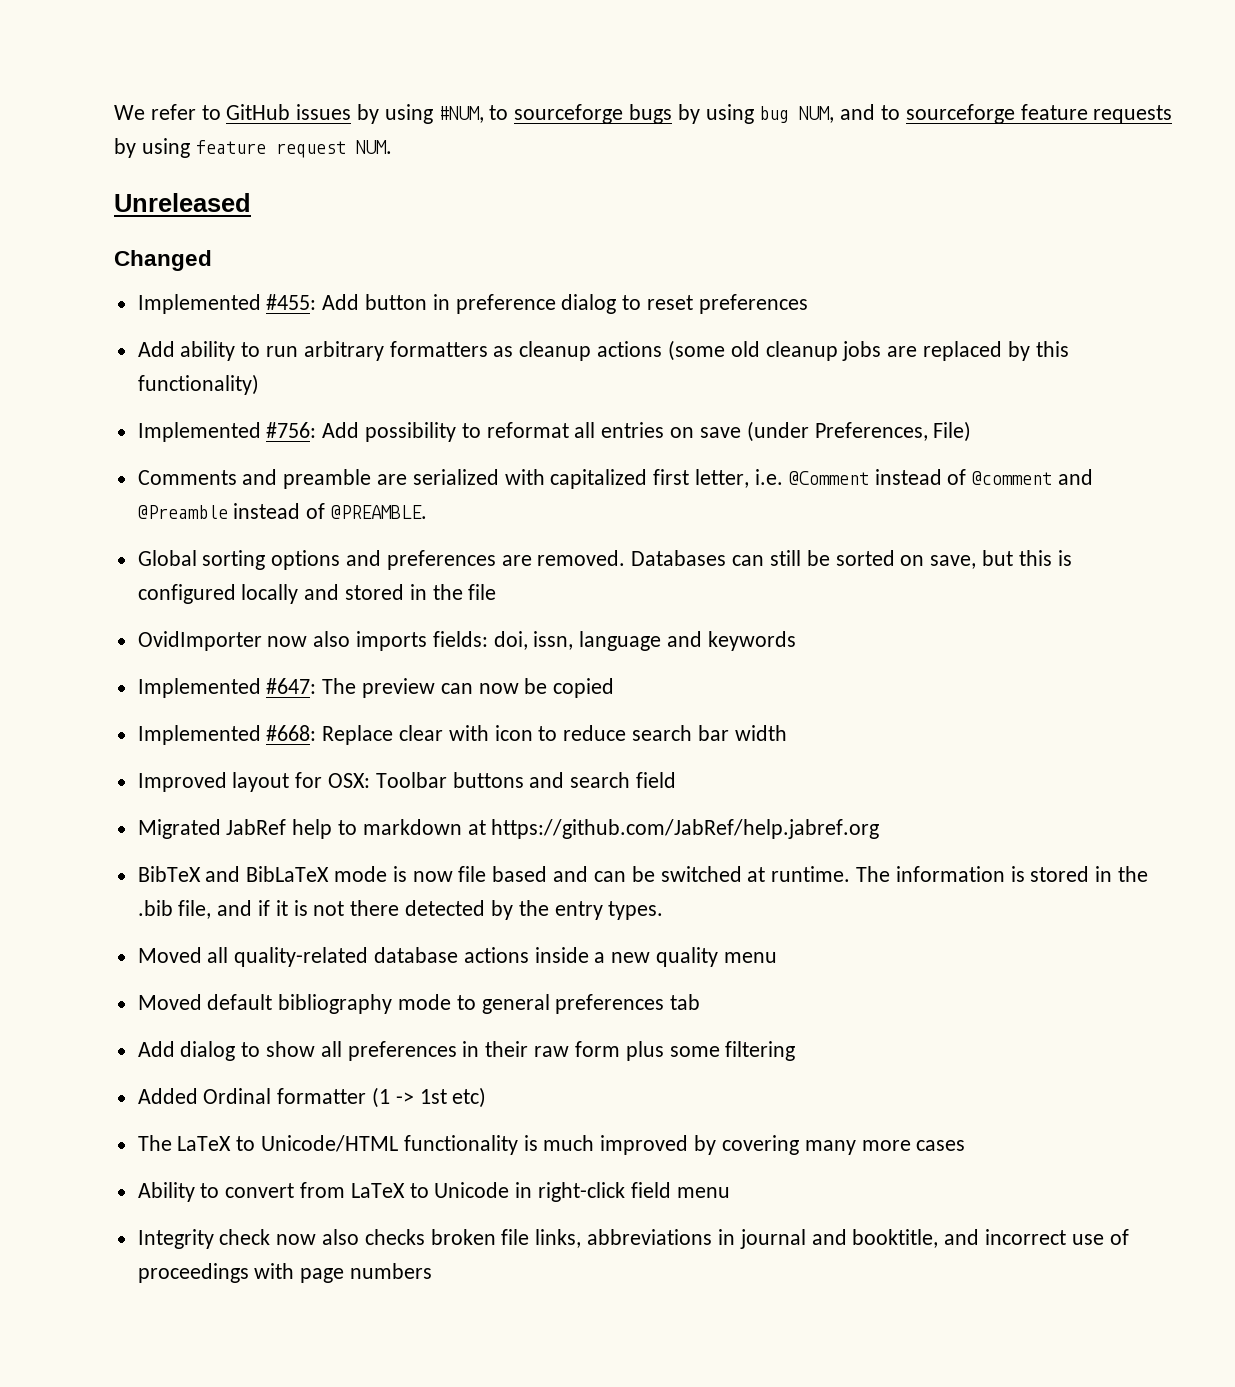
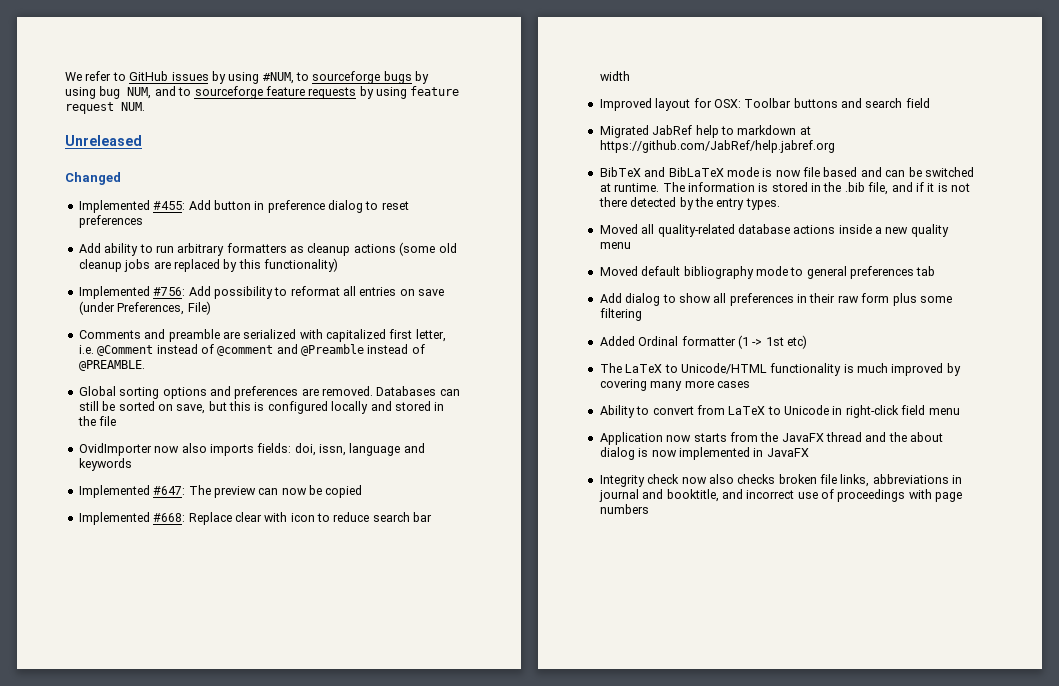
(730, 1192) none -> [599,432,944,445] [599,447,809,460] // Application now starts from the JavaFX thread and the about dialog is now implemented in JavaFX

